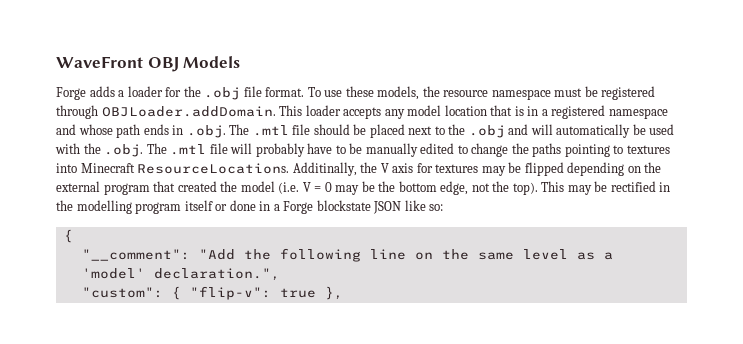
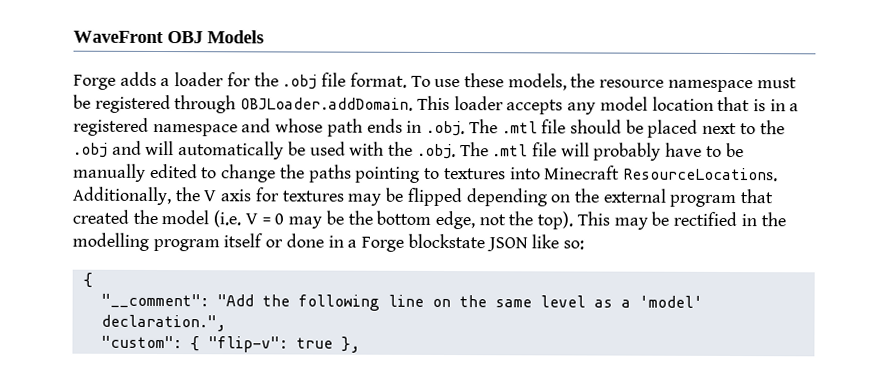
[292,162,357,176] Additinally, -> [72,186,172,206] Additionally,

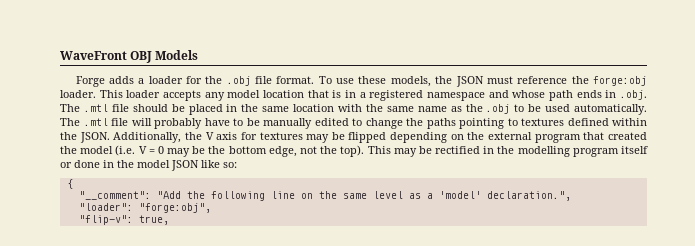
[599,77,797,93] [73,94,414,114] resource namespace must be registered through OBJLoader.addDomain. -> [455,76,648,87] [60,90,96,98] JSON must reference the forge:obj loader.
[702,120,785,135] [73,140,456,160] next to the .obj and will automatically be used with the .obj. -> [226,104,647,115] in the same location with the same name as the .obj to be used automatically.
[509,165,778,182] into Minecraft ResourceLocations. -> [567,118,647,126] [60,132,110,143] defined within the JSON.
[347,233,485,252] a Forge blockstate -> [117,160,170,168] the model
[100,335,360,353] "custom": { "flip-v": true }, -> [78,203,211,213] [78,215,169,225] "loader": "forge:obj", // "flip-v": true,

